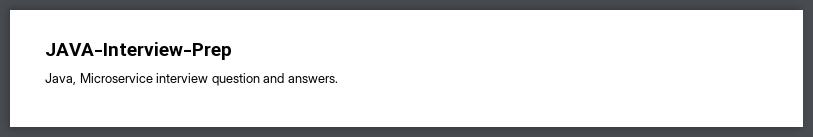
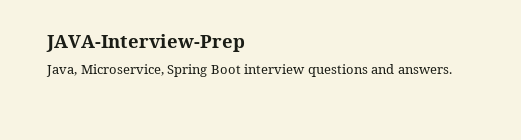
[79,73,260,86] Microservice interview question -> [80,64,368,77] Microservice, Spring Boot interview questions

